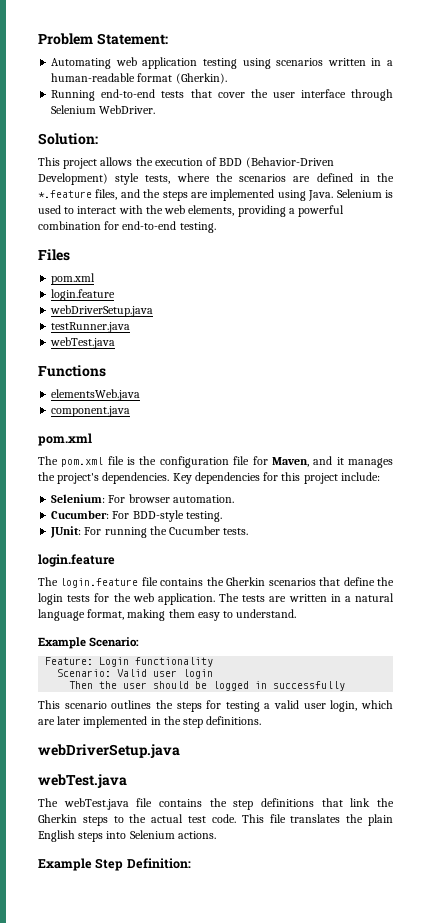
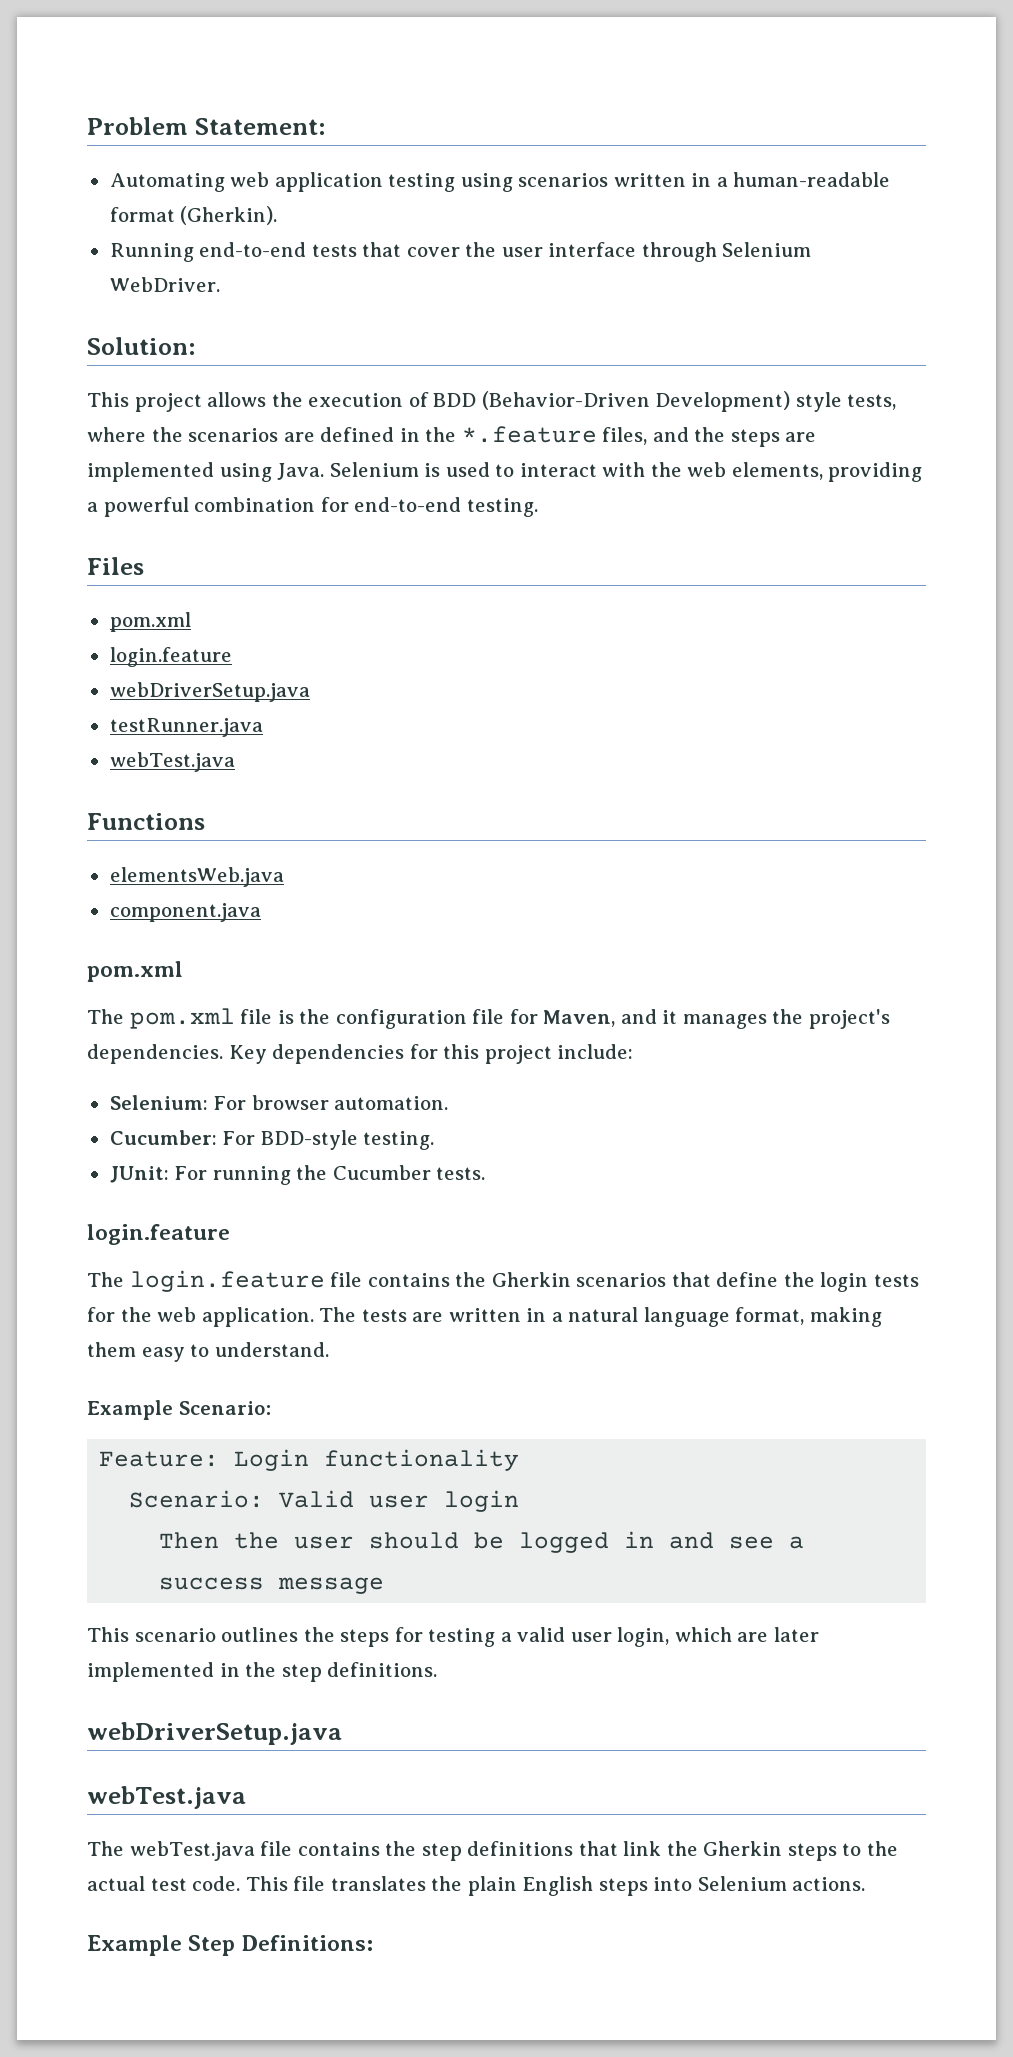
[273,681,346,691] successfully -> [669,1532,805,1549] [159,1577,385,1594] and see a success message
[126,858,191,869] Definition: -> [241,1935,374,1951] Definitions:

